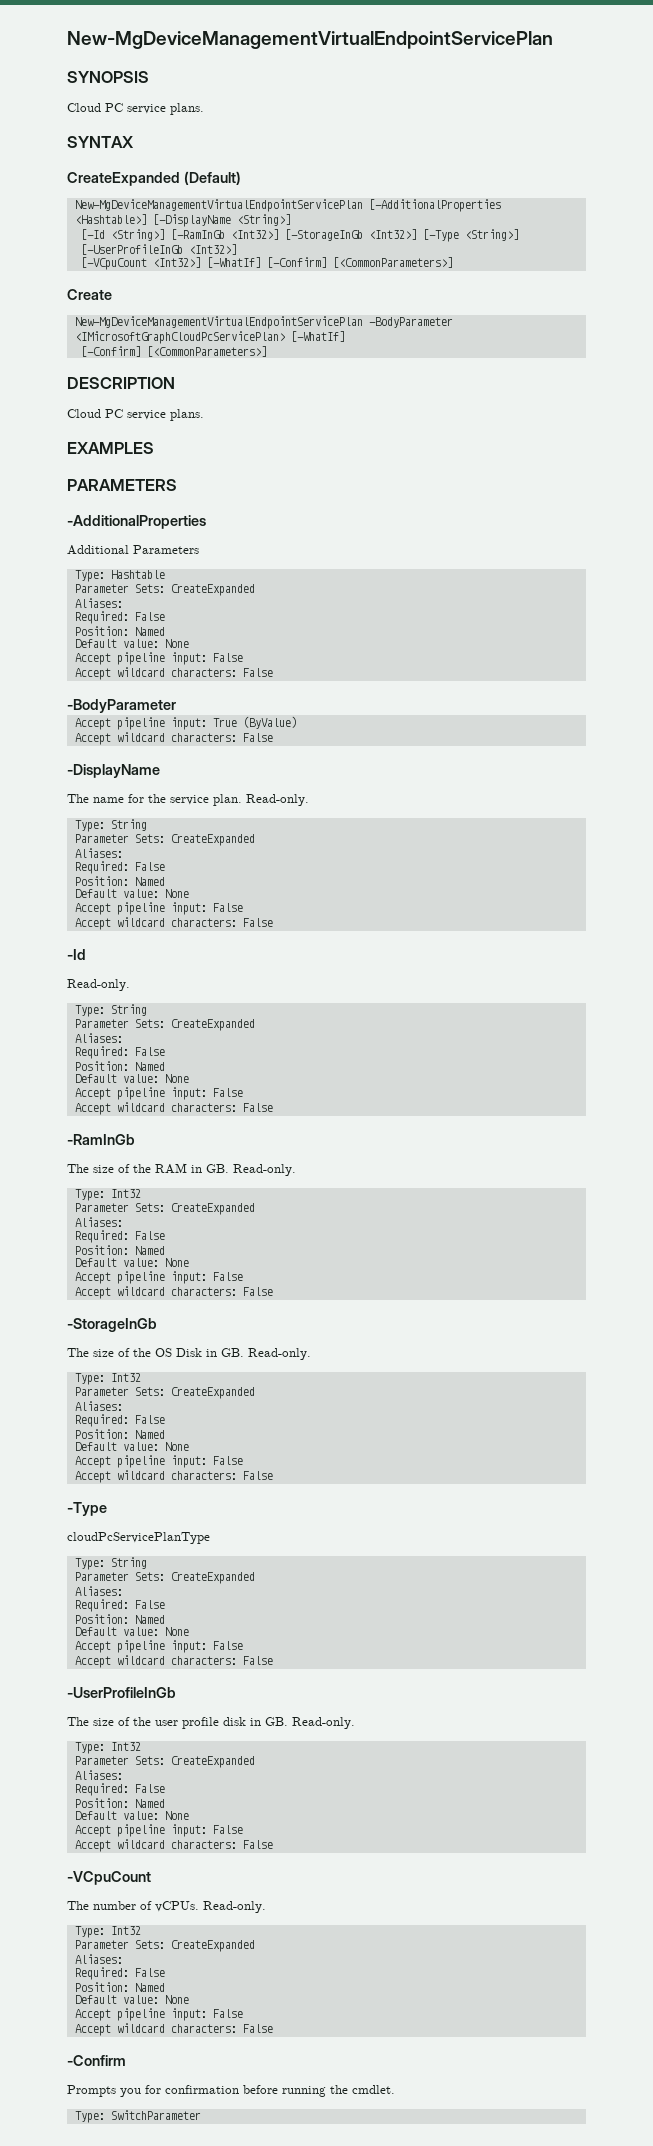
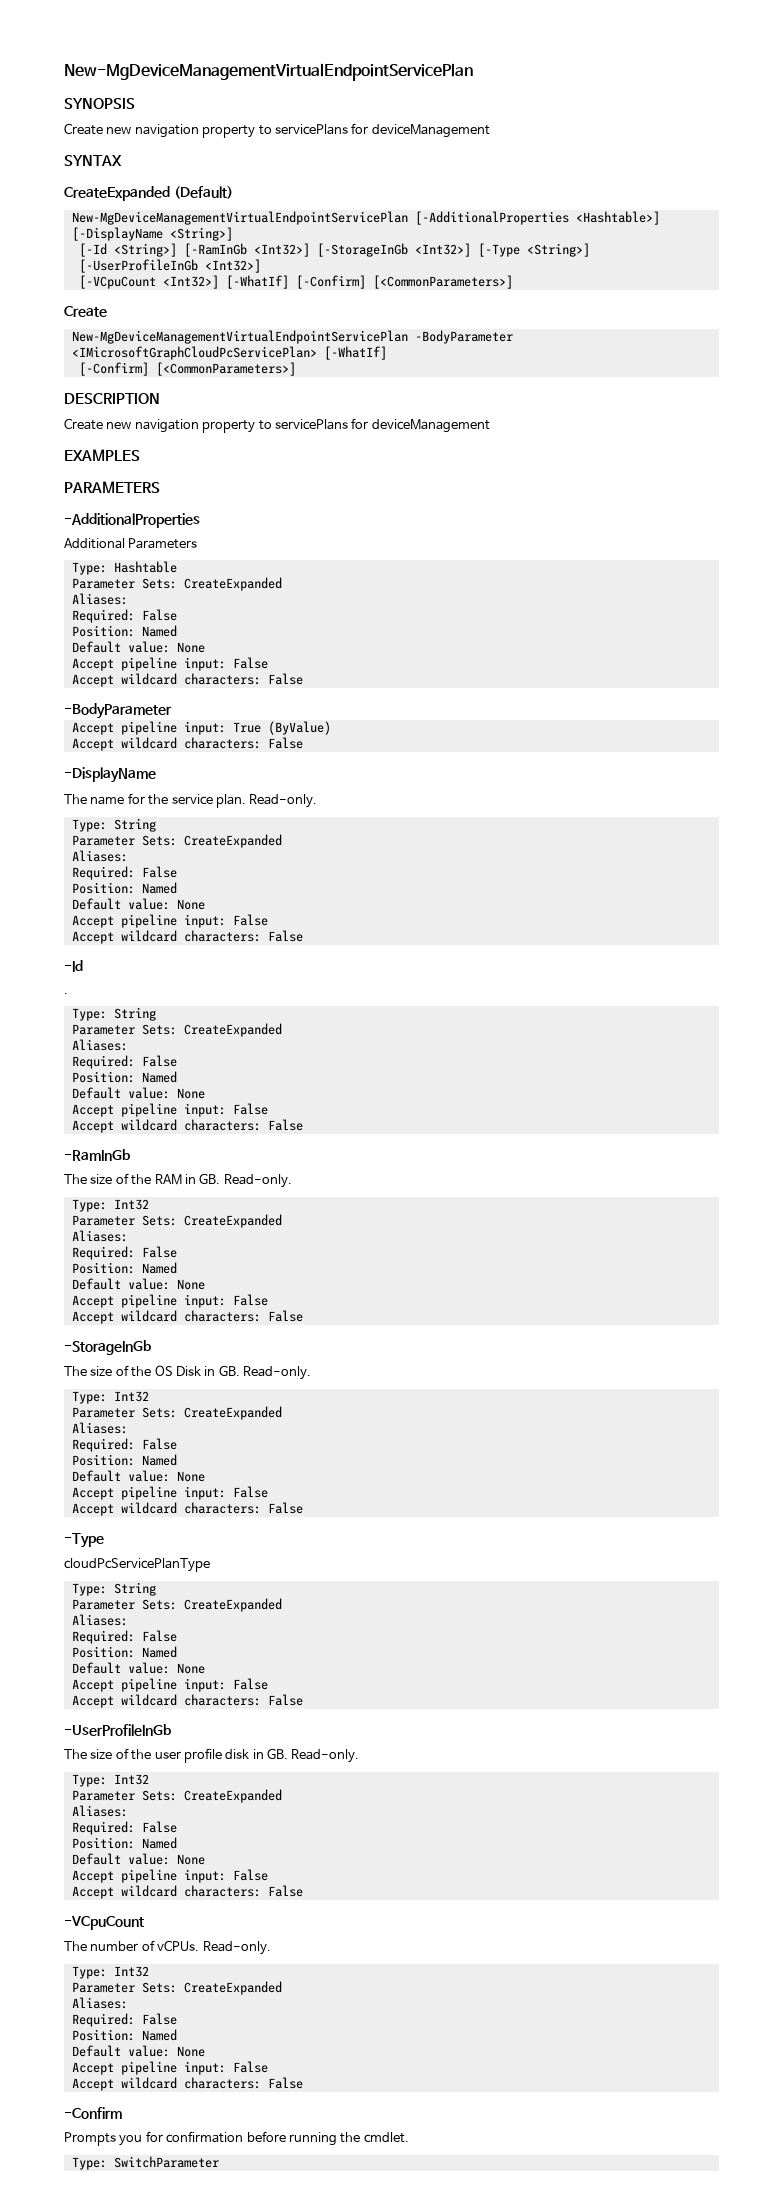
[67,103,204,115] Cloud PC service plans. -> [64,123,490,138] Create new navigation property to servicePlans for deviceManagement
[67,409,204,421] Cloud PC service plans. -> [64,418,490,433] Create new navigation property to servicePlans for deviceManagement
[67,979,130,991] Read-only. -> [64,993,68,994] .

